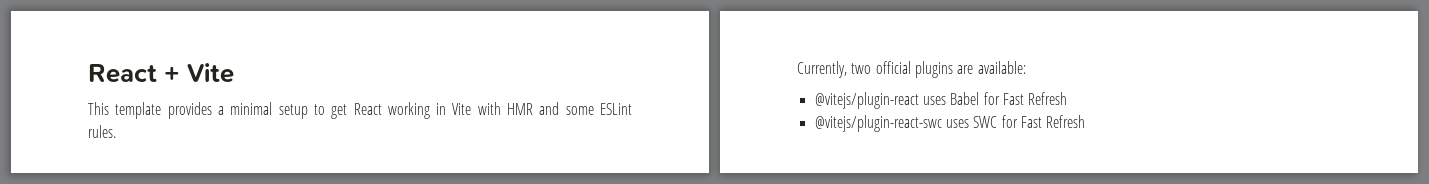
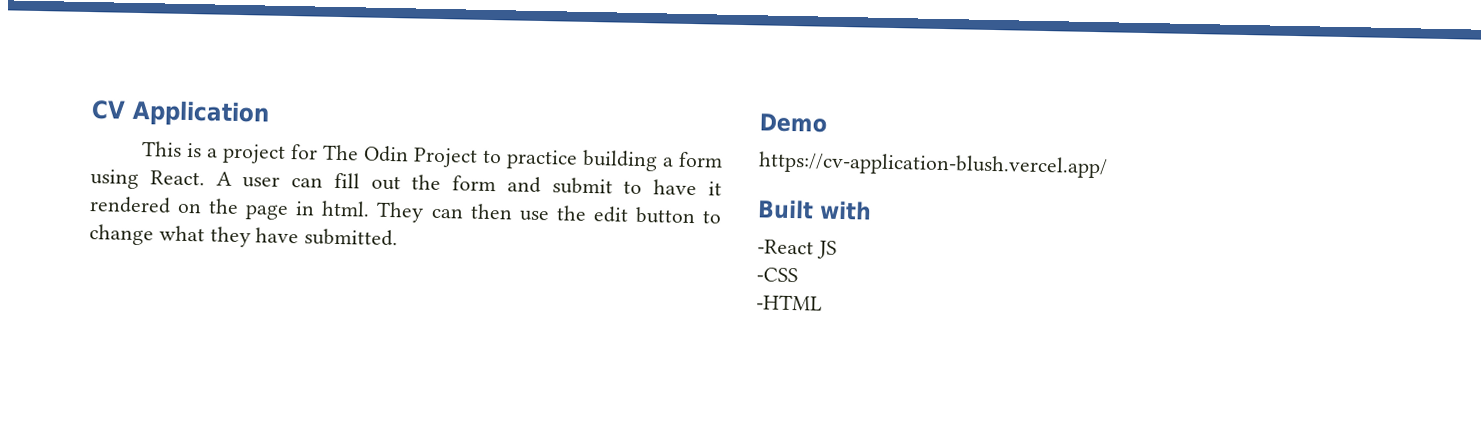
[88,63,235,83] [88,102,632,119] [88,125,116,138] [797,61,1026,78] [814,92,1068,109] [814,115,1086,132] React + Vite // This template provides a minimal setup to get React working in Vite with HMR and some ESLint rules. // Currently, two official plugins are available: // @vitejs/plugin-react uses Babel for Fast Refresh // @vitejs/plugin-react-swc uses SWC for Fast Refresh -> [91,99,270,127] [141,141,723,172] [90,169,722,196] [89,196,723,225] [89,224,399,248] [759,113,827,133] [758,151,1108,179] [757,199,872,220] [757,239,837,259] [756,267,798,283] [756,294,822,311] CV Application // This is a project for The Odin Project to practice building a form using React. A user can fill out the form and submit to have it rendered on the page in html. They can then use the edit button to change what they have submitted. // Demo // https://cv-application-blush.vercel.app/ // Built with // -React JS // -CSS // -HTML

